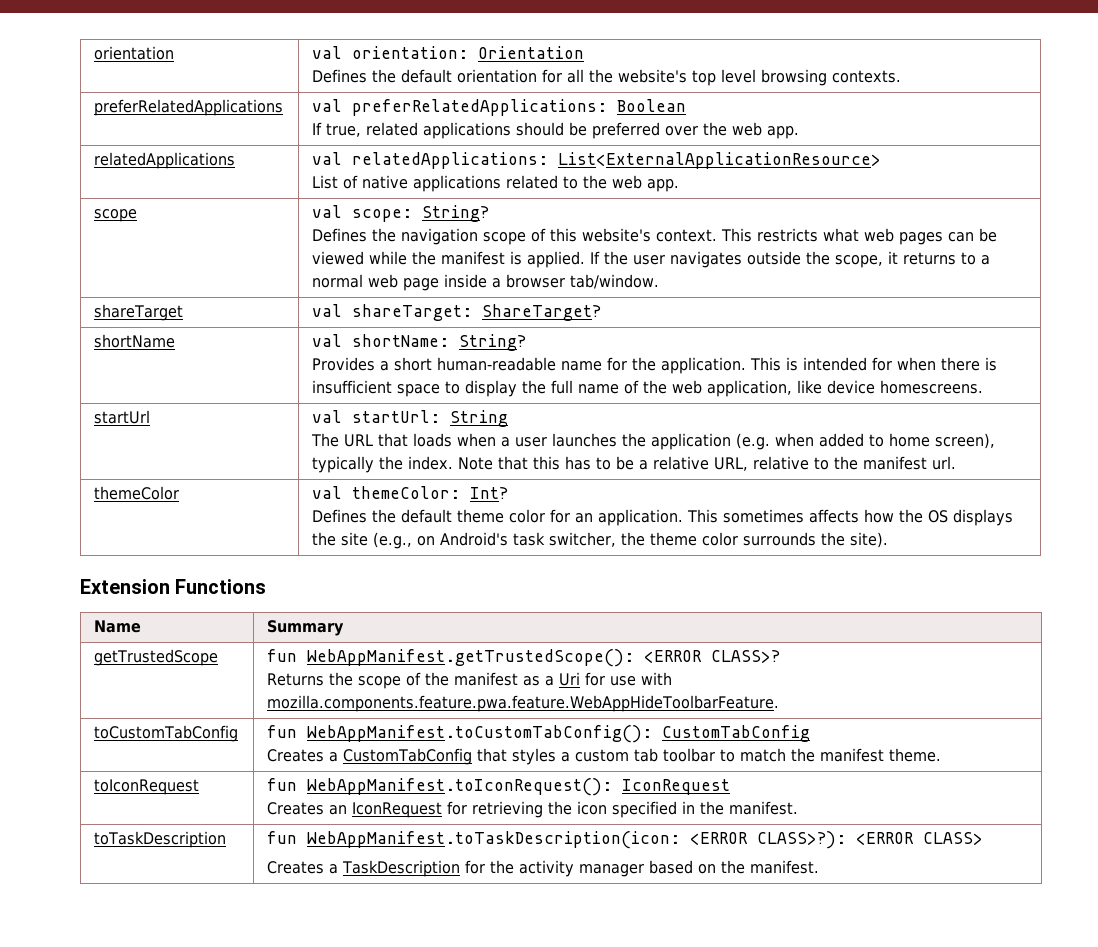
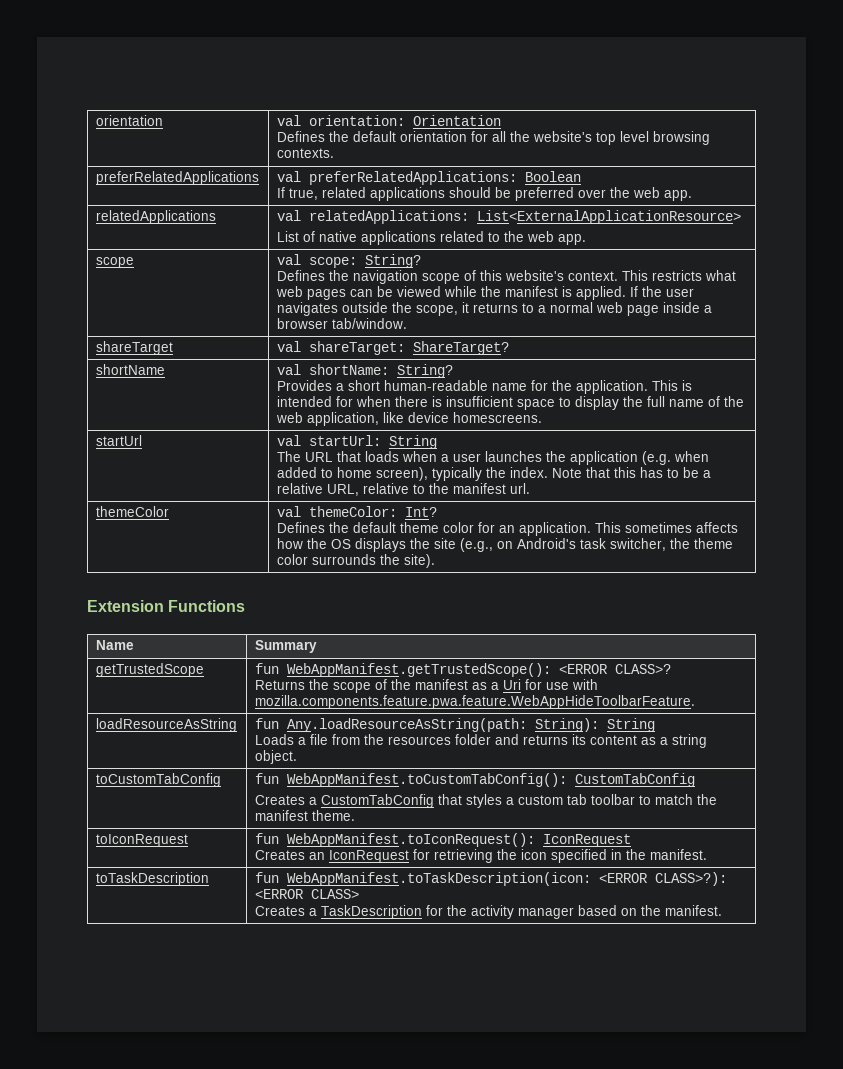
(780, 703) none -> [95,718,237,732] [254,718,655,732] [254,734,707,748] [254,750,297,764] // loadResourceAsString | fun Any.loadResourceAsString(path: String): String // Loads a file from the resources folder and returns its content as a string object.

